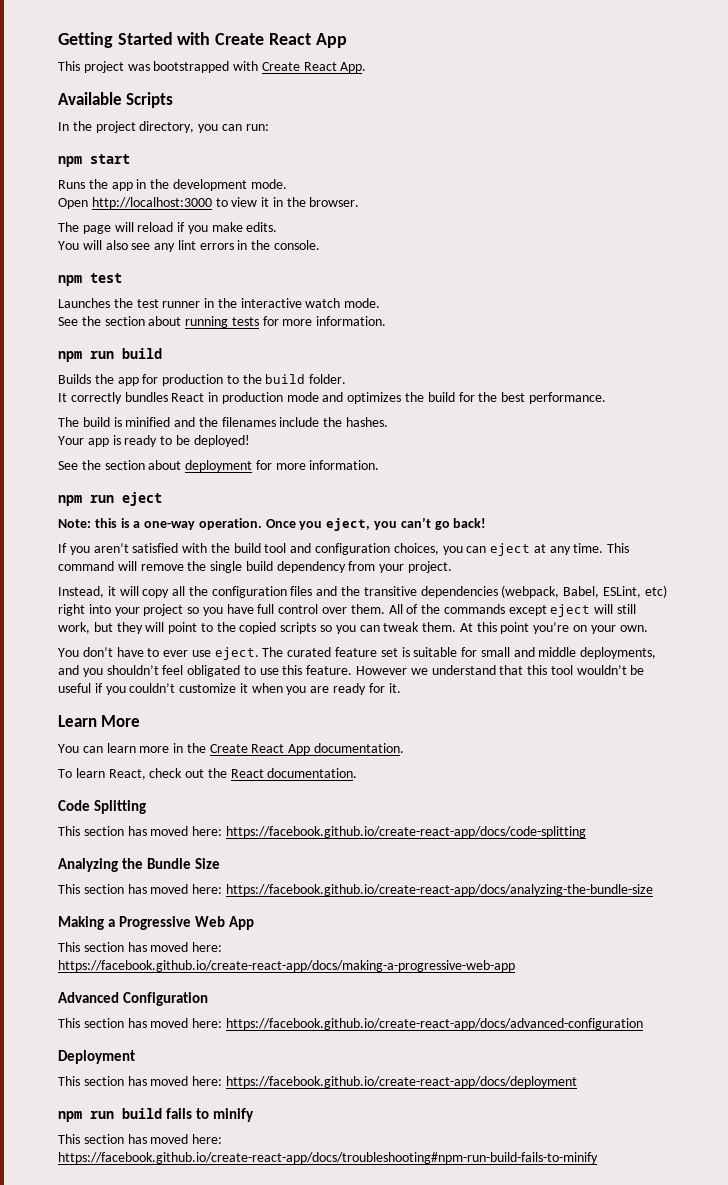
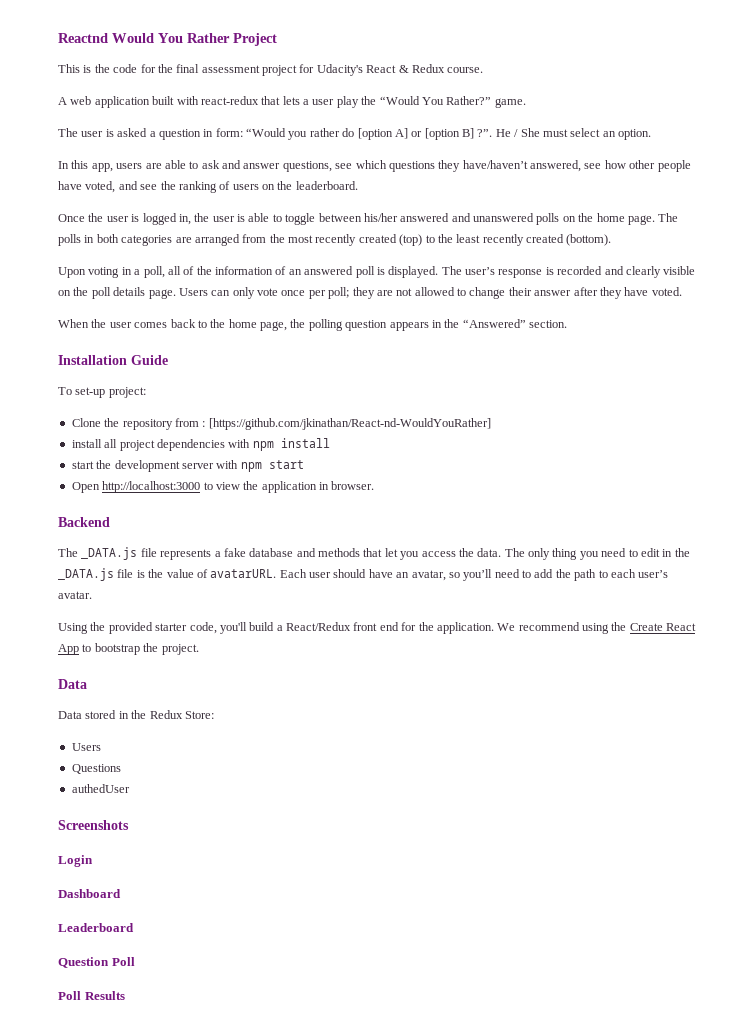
[58,32,347,48] [58,61,367,73] [58,92,174,108] [58,121,269,133] [58,154,130,167] [58,179,287,191] [58,197,360,209] [58,222,278,234] [58,240,321,252] [58,273,122,286] [58,298,381,308] [58,316,387,328] [58,348,162,362] [58,374,347,386] [58,392,606,404] [58,417,389,427] [58,435,250,447] [58,460,380,472] [58,492,162,506] [58,517,487,531] [58,543,630,556] [58,561,453,573] [58,585,667,598] [58,604,637,617] [58,622,648,634] [58,647,657,660] [58,665,645,677] [58,683,401,695] [58,715,141,727] [58,743,405,755] [58,768,358,780] [58,800,147,814] [58,826,586,838] [58,858,221,872] [58,884,653,896] [58,916,255,930] [58,942,223,952] [58,960,515,972] [58,992,209,1006] [58,1018,643,1030] [58,1050,135,1064] [58,1076,577,1088] [58,1108,255,1122] [58,1134,223,1144] [58,1152,598,1164] Getting Started with Create React App // This project was bootstrapped with Create React App. // Available Scripts // In the project directory, you can run: // npm start // Runs the app in the development mode. // Open http://localhost:3000 to view it in the browser. // The page will reload if you make edits. // You will also see any lint errors in the console. // npm test // Launches the test runner in the interactive watch mode. // See the section about running tests for more information. // npm run build // Builds the app for production to the build folder. // It correctly bundles React in production mode and optimizes the build for the best performance. // The build is minified and the filenames include the hashes. // Your app is ready to be deployed! // See the section about deployment for more information. // npm run eject // Note: this is a one-way operation. Once you eject, you can’t go back! // If you aren’t satisfied with the build tool and configuration choices, you can eject at any time. This command will remove the single build dependency from your project. // Instead, it will copy all the configuration files and the transitive dependencies (webpack, Babel, ESLint, etc) right into your project so you have full control over them. All of the commands except eject will still work, but they will point to the copied scripts so you can tweak them. At this point you’re on your own. // You don’t have to ever use eject. The curated feature set is suitable for small and middle deployments, and you shouldn’t feel obligated to use this feature. However we understand that this tool wouldn’t be useful if you couldn’t customize it when you are ready for it. // Learn More // You can learn more in the Create React App documentation. // To learn React, check out the React documentation. // Code Splitting // This section has moved here: https://facebook.github.io/create-react-app/docs/code-splitting // Analyzing the Bundle Size // This section has moved here: https://facebook.github.io/create-react-app/docs/analyzing-the-bundle-size // Making a Progressive Web App // This section has moved here: https://facebook.github.io/create-react-app/docs/making-a-progressive-web-app // Advanced Configuration // This section has moved here: https://facebook.github.io/create-react-app/docs/advanced-configuration // Deployment // This section has moved here: https://facebook.github.io/create-react-app/docs/deployment // npm run build fails to minify // This section has moved here: https://facebook.github.io/create-react-app/docs/troubleshooting#npm-run-build-fails-to-minify -> [58,33,277,46] [58,64,484,76] [58,96,526,108] [58,128,651,140] [58,160,691,172] [58,181,358,193] [58,213,679,225] [58,234,612,246] [58,266,696,278] [58,287,682,299] [58,319,567,331] [58,355,168,365] [58,387,146,398] [71,418,491,430] [71,438,330,451] [71,460,304,472] [71,481,375,493] [58,517,110,527] [58,547,690,560] [58,568,669,581] [58,591,92,599] [58,622,697,634] [58,643,199,655] [58,679,87,689] [58,710,214,719] [71,743,101,751] [71,764,121,774] [71,784,130,793] [58,820,129,830] [58,855,93,867] [58,889,121,898] [58,923,134,932] [58,957,135,968] [58,991,125,1000] Reactnd Would You Rather Project // This is the code for the final assessment project for Udacity's React & Redux course. // A web application built with react-redux that lets a user play the “Would You Rather?” game. // The user is asked a question in form: “Would you rather do [option A] or [option B] ?”. He / She must select an option. // In this app, users are able to ask and answer questions, see which questions they have/haven’t answered, see how other people have voted, and see the ranking of users on the leaderboard. // Once the user is logged in, the user is able to toggle between his/her answered and unanswered polls on the home page. The polls in both categories are arranged from the most recently created (top) to the least recently created (bottom). // Upon voting in a poll, all of the information of an answered poll is displayed. The user’s response is recorded and clearly visible on the poll details page. Users can only vote once per poll; they are not allowed to change their answer after they have voted. // When the user comes back to the home page, the polling question appears in the “Answered” section. // Installation Guide // To set-up project: // Clone the repository from : [https://github.com/jkinathan/React-nd-WouldYouRather] // install all project dependencies with npm install // start the development server with npm start // Open http://localhost:3000 to view the application in browser. // Backend // The _DATA.js file represents a fake database and methods that let you access the data. The only thing you need to edit in the _DATA.js file is the value of avatarURL. Each user should have an avatar, so you’ll need to add the path to each user’s avatar. // Using the provided starter code, you'll build a React/Redux front end for the application. We recommend using the Create React App to bootstrap the project. // Data // Data stored in the Redux Store: // Users // Questions // authedUser // Screenshots // Login // Dashboard // Leaderboard // Question Poll // Poll Results

